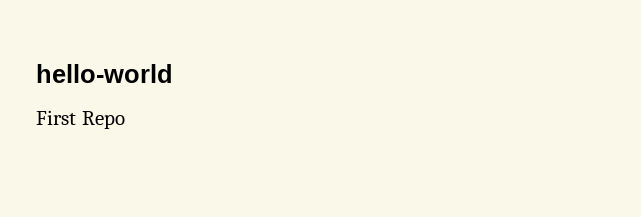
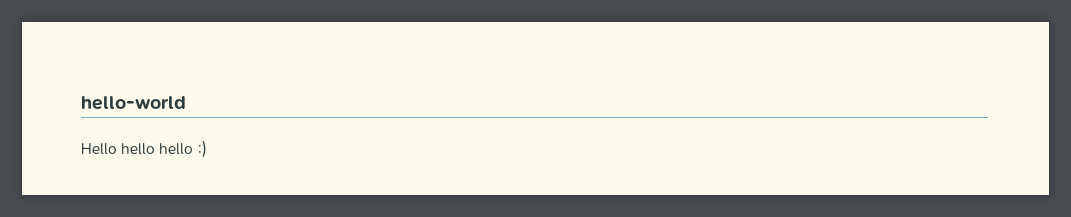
[36,110,125,129] First Repo -> [81,140,207,158] Hello hello hello :)

